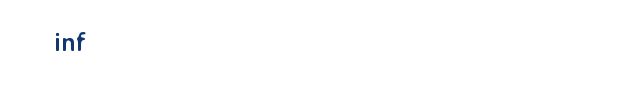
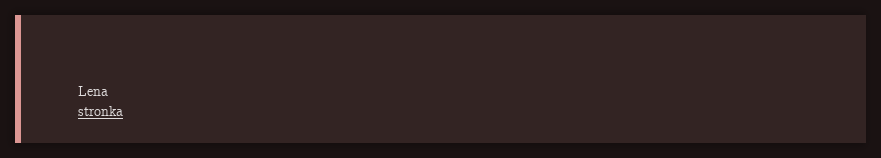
[54,32,86,51] inf -> [78,86,108,96] [78,106,123,116] Lena // stronka

